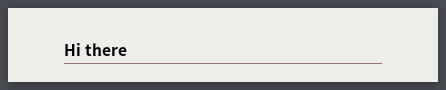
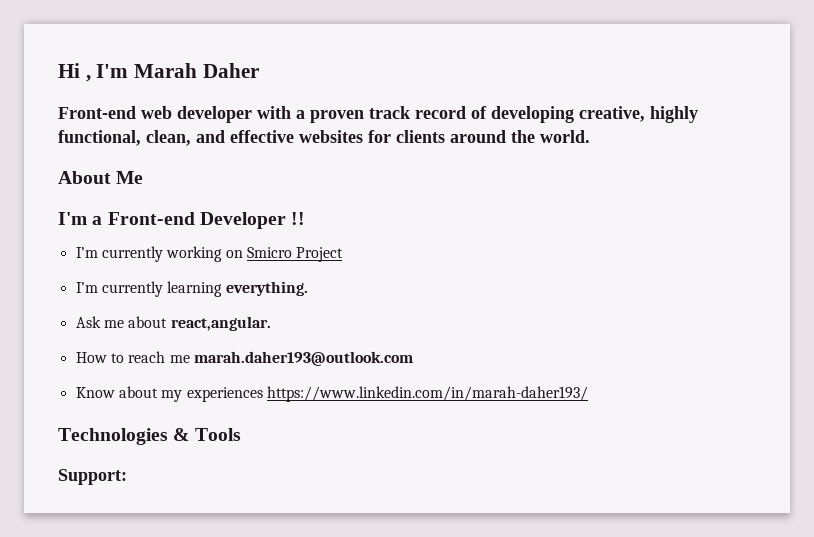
[85,43,128,56] there -> [85,63,259,82] [58,106,698,123] [58,130,590,146] [58,171,144,184] [58,212,306,229] [75,246,344,262] [75,281,308,297] [75,316,271,331] [75,351,413,366] [75,386,588,402] [58,428,241,445] [58,469,127,485] , I'm Marah Daher // Front-end web developer with a proven track record of developing creative, highly functional, clean, and effective websites for clients around the world. // About Me // I'm a Front-end Developer !! // I’m currently working on Smicro Project // I’m currently learning everything. // Ask me about react,angular. // How to reach me marah.daher193@outlook.com // Know about my experiences https://www.linkedin.com/in/marah-daher193/ // Technologies & Tools // Support:

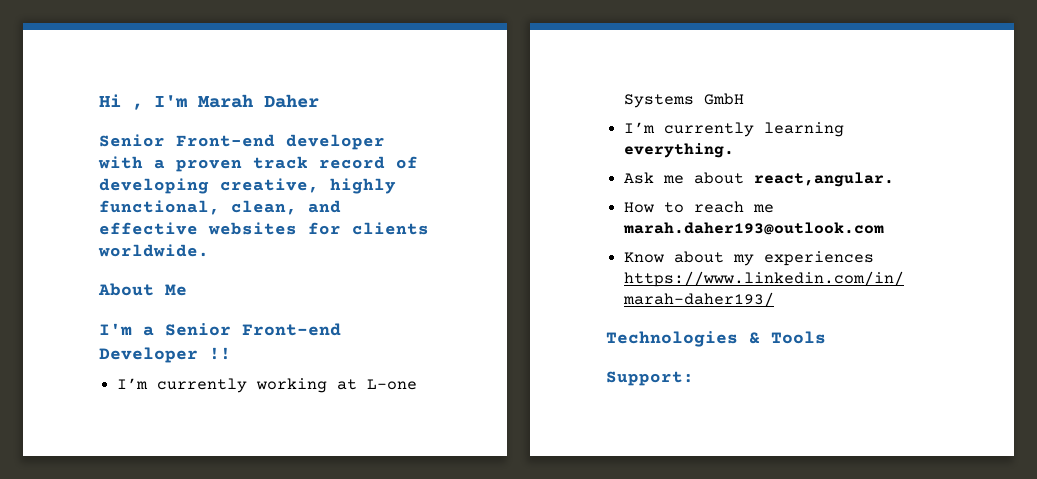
[58,106,172,119] Front-end web -> [99,134,275,147] Senior Front-end
[450,130,590,143] around the world. -> [98,244,209,257] worldwide.
(103, 220) none -> [165,323,231,336] Senior
[225,247,344,262] on Smicro Project -> [337,379,418,390] [624,93,745,108] at L-one Systems GmbH

